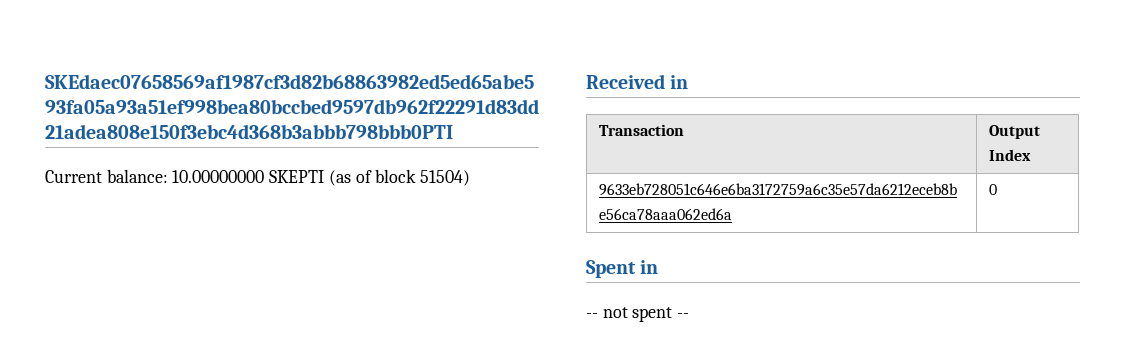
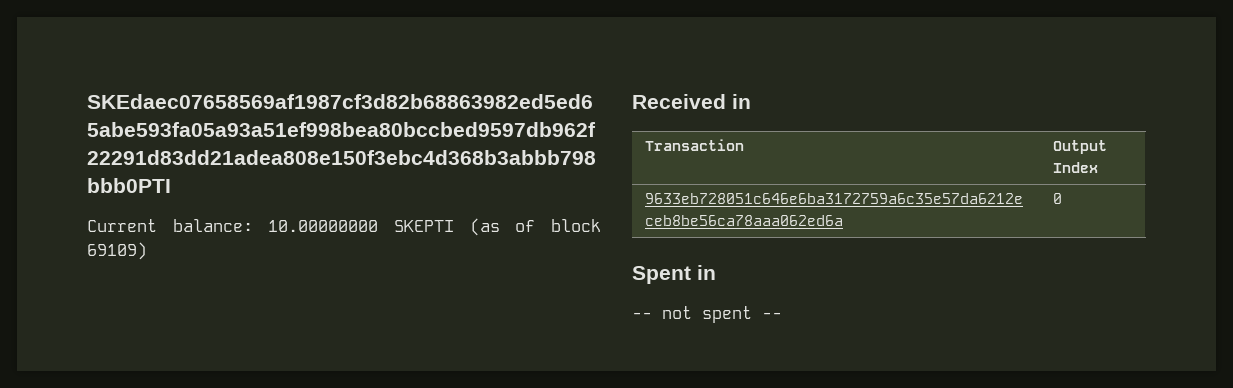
[420,170,471,186] 51504) -> [87,242,147,260] 69109)

